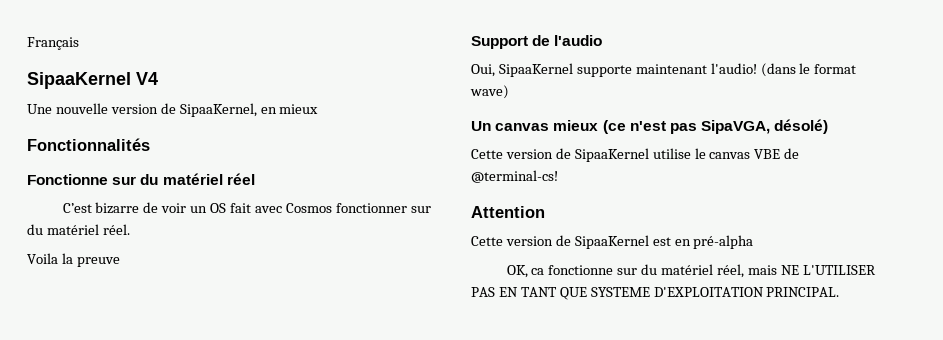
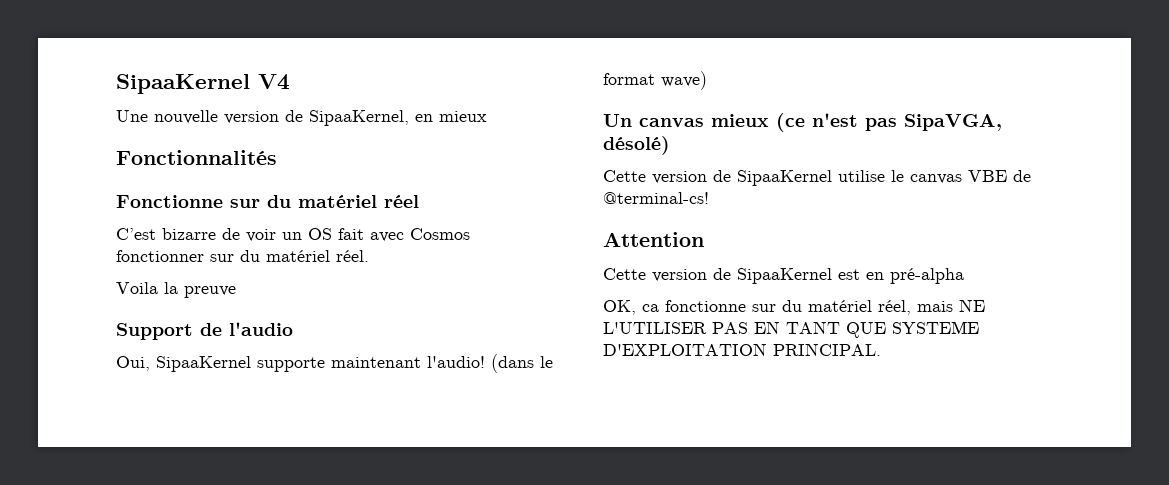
[27,37,79,50] Français // -> (116, 84) none

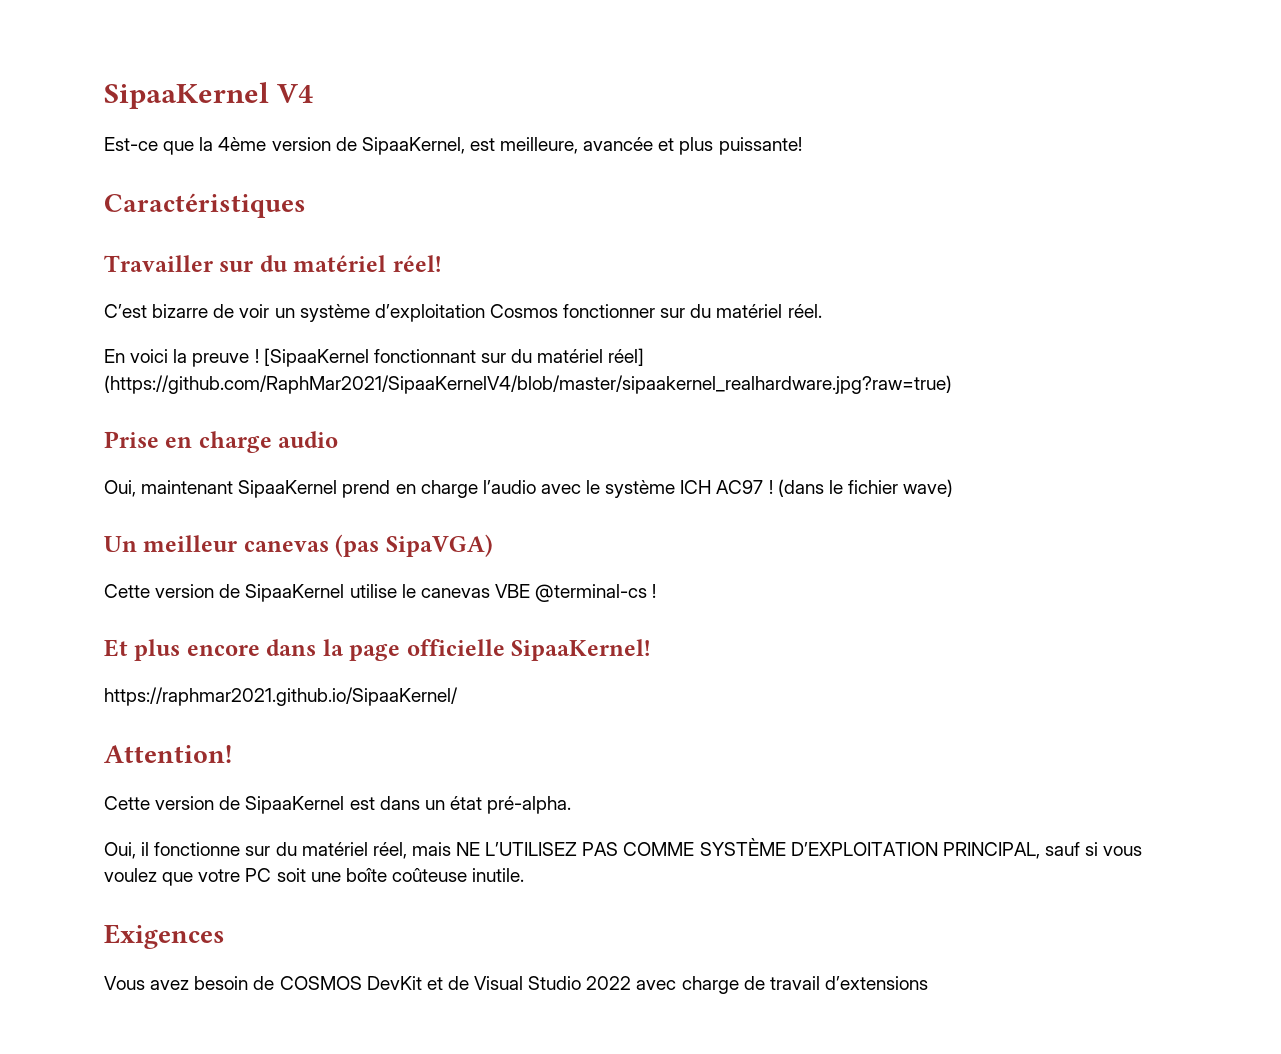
[116,110,487,126] [116,150,277,165] [116,195,419,208] Une nouvelle version de SipaaKernel, en mieux // Fonctionnalités // Fonctionne sur du matériel réel -> [104,137,802,155] [104,193,306,218] [104,255,441,272] Est-ce que la 4ème version de SipaaKernel, est meilleure, avancée et plus puissante! // Caractéristiques // Travailler sur du matériel réel!
[308,228,404,242] OS fait avec -> [299,304,485,322] système d’exploitation
[116,282,158,294] Voila -> [104,349,169,363] En voici
[116,322,293,340] [116,356,485,372] // Support de l'audio // Oui, SipaaKernel supporte maintenant l'audio! -> [254,348,645,367] [104,375,952,394] [104,431,339,453] [104,480,773,498] ! [SipaaKernel fonctionnant sur du matériel réel] (https://github.com/RaphMar2021/SipaaKernelV4/blob/master/sipaakernel_realhardware.jpg?raw=true) // Prise en charge audio // Oui, maintenant SipaaKernel prend en charge l’audio avec le système ICH AC97 !
[603,73,655,85] format -> [847,480,898,494] fichier
[639,113,1002,132] [603,136,670,155] canvas mieux (ce n'est pas SipaVGA, désolé) -> [143,534,493,557] meilleur canevas (pas SipaVGA)
[910,170,1031,184] [603,192,709,204] [603,232,704,247] canvas VBE de @terminal-cs! // Attention -> [420,584,657,602] [104,639,651,661] [104,687,458,706] [104,745,232,763] canevas VBE @terminal-cs ! // Et plus encore dans la page officielle SipaaKernel! // https://raphmar2021.github.io/SipaaKernel/ // Attention!
[866,268,964,284] [603,300,659,315] en pré-alpha // OK, ca -> [379,796,572,814] [104,842,150,859] dans un état pré-alpha. // Oui, il
[603,321,979,338] [603,343,881,356] L'UTILISER PAS EN TANT QUE SYSTEME D'EXPLOITATION PRINCIPAL. -> [485,837,1143,859] [104,868,525,886] [104,924,225,949] [104,976,928,994] L’UTILISEZ PAS COMME SYSTÈME D’EXPLOITATION PRINCIPAL, sauf si vous voulez que votre PC soit une boîte coûteuse inutile. // Exigences // Vous avez besoin de COSMOS DevKit et de Visual Studio 2022 avec charge de travail d’extensions

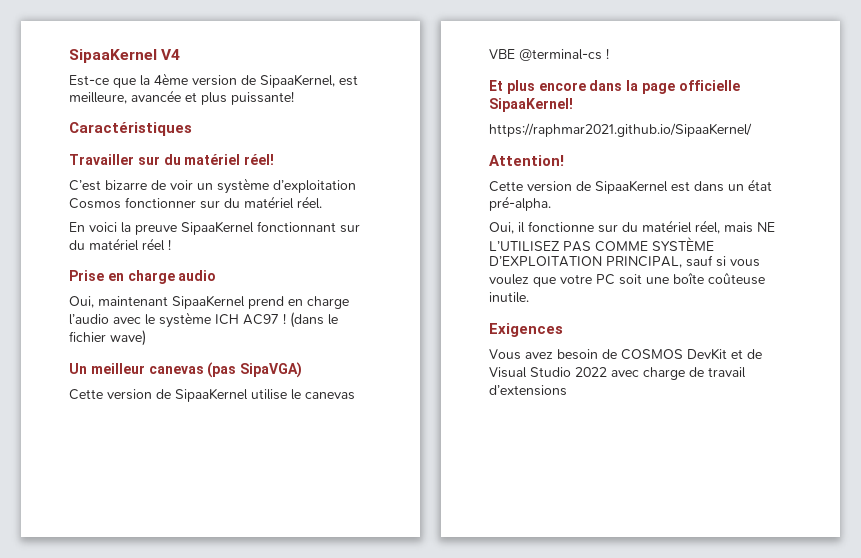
[254,348,369,367] ! [SipaaKernel -> [181,221,254,235] SipaaKernel
[608,348,645,366] [104,375,952,394] réel] (https://github.com/RaphMar2021/SipaaKernelV4/blob/master/sipaakernel_realhardware.jpg?raw=true) -> [142,238,171,251] réel !

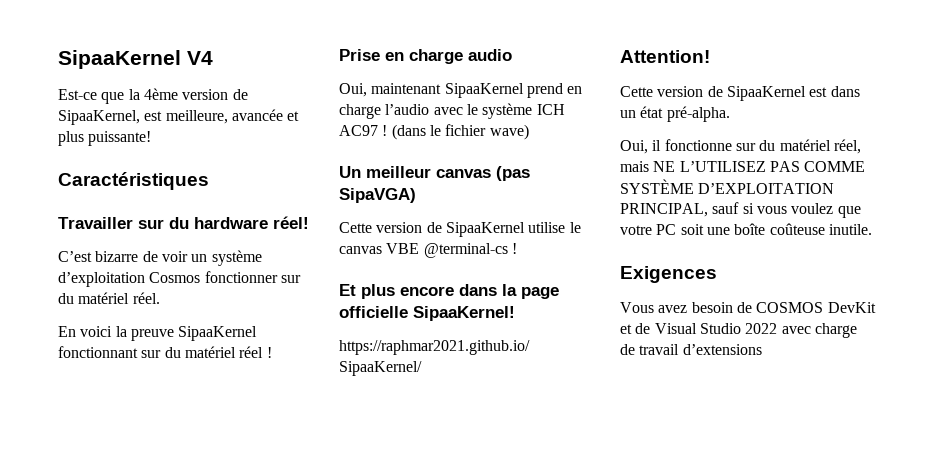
[184,154,241,165] matériel -> [194,217,268,229] hardware
[148,366,204,374] canevas -> [436,169,491,178] canvas
[305,392,355,400] canevas -> [339,246,382,254] canvas

